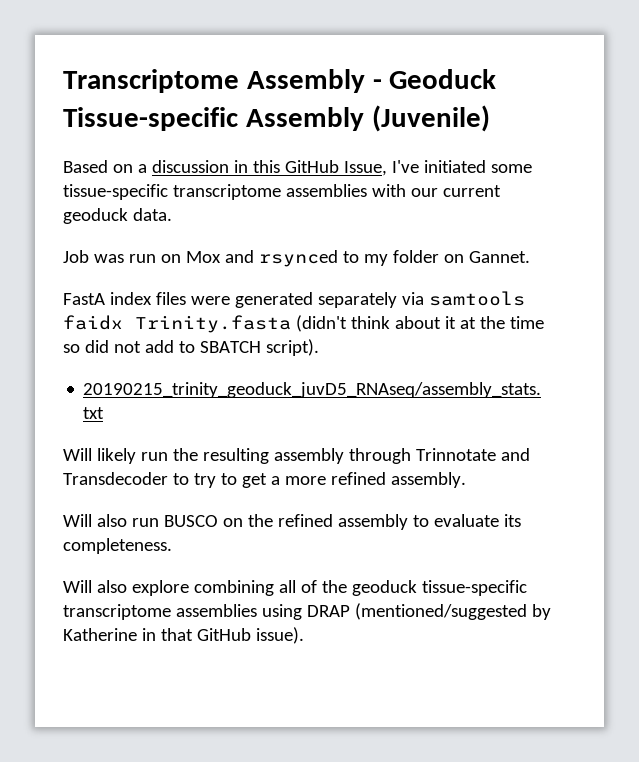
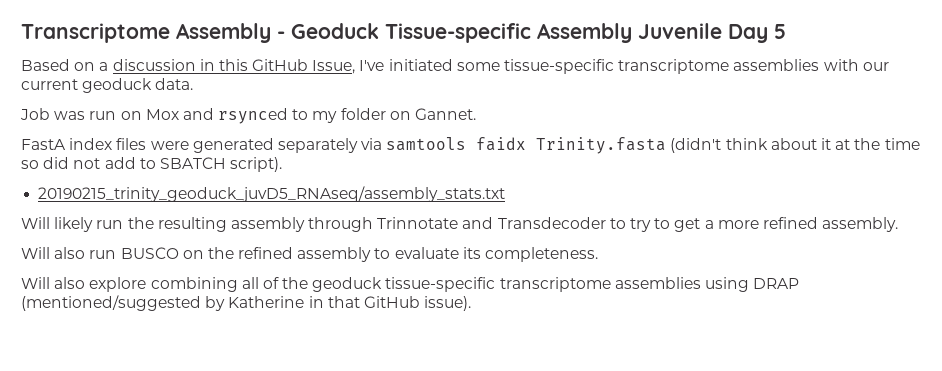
[371,105,490,132] (Juvenile) -> [638,23,786,43] Juvenile Day 5

